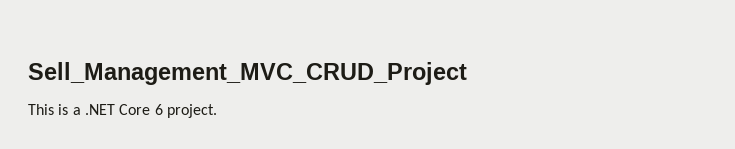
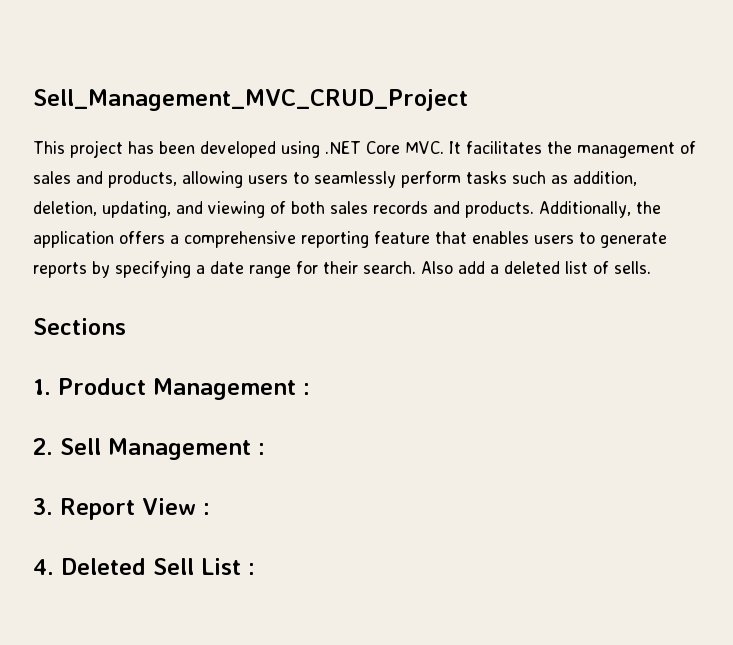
[58,104,217,118] is a .NET Core 6 project. -> [70,140,696,158] [33,171,637,188] [33,201,661,218] [33,231,667,248] [33,261,651,278] [33,318,126,335] [33,378,310,400] [33,438,265,460] [33,498,210,520] [33,558,255,575] project has been developed using .NET Core MVC. It facilitates the management of sales and products, allowing users to seamlessly perform tasks such as addition, deletion, updating, and viewing of both sales records and products. Additionally, the application offers a comprehensive reporting feature that enables users to generate reports by specifying a date range for their search. Also add a deleted list of sells. // Sections // 1. Product Management : // 2. Sell Management : // 3. Report View : // 4. Deleted Sell List :

